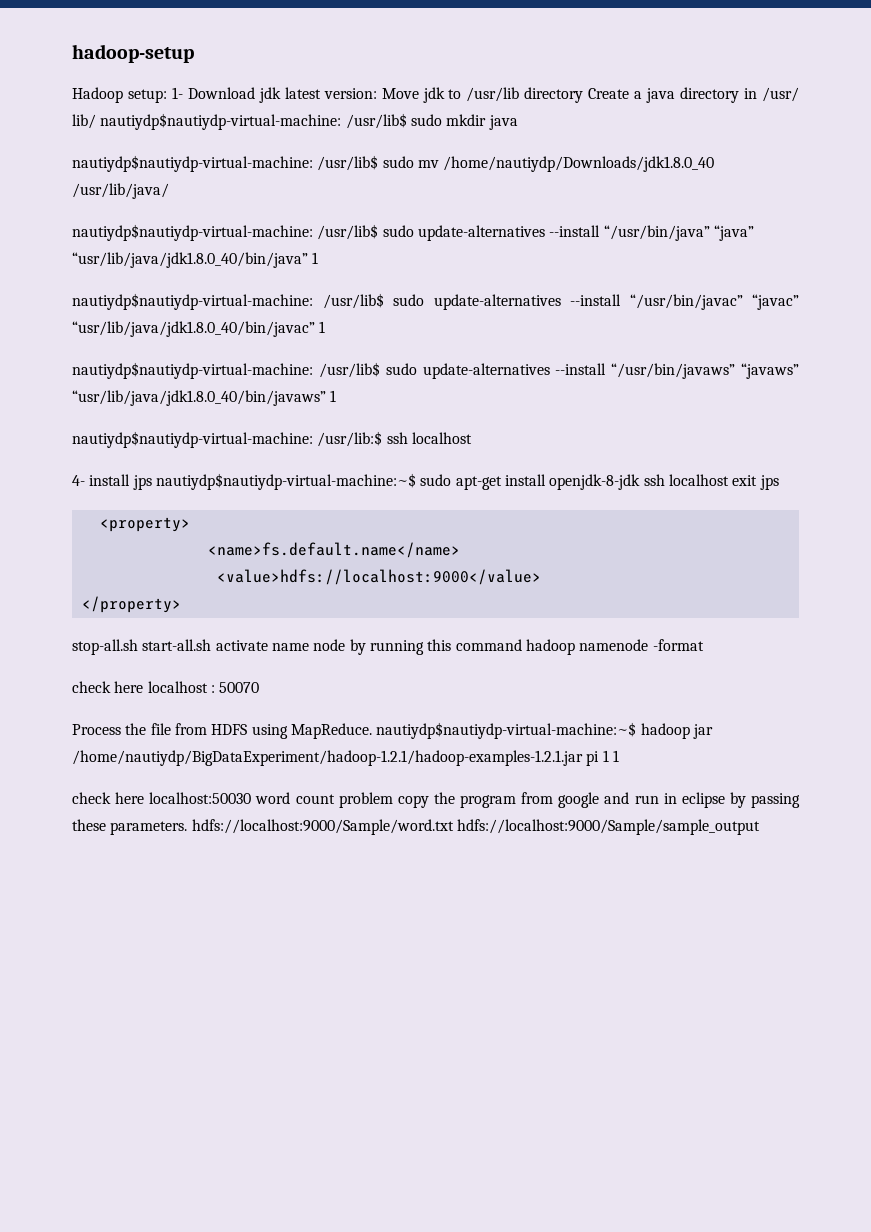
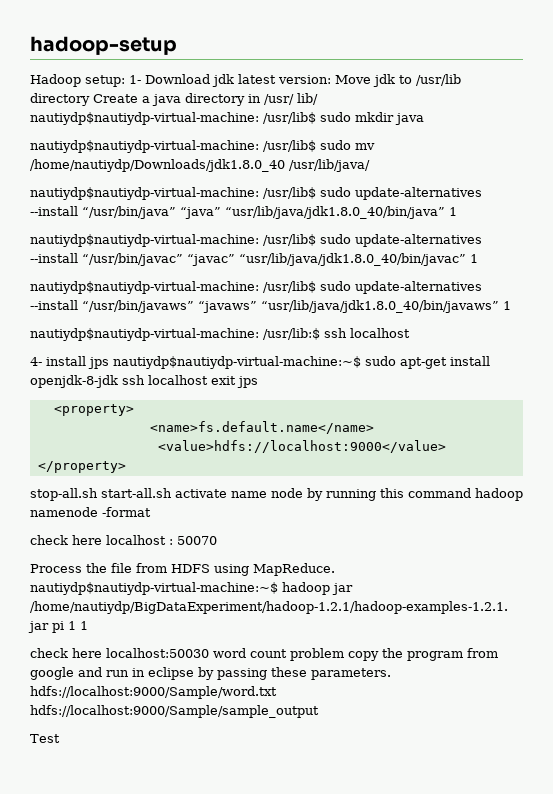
(760, 827) none -> [30,734,60,743] // Test

